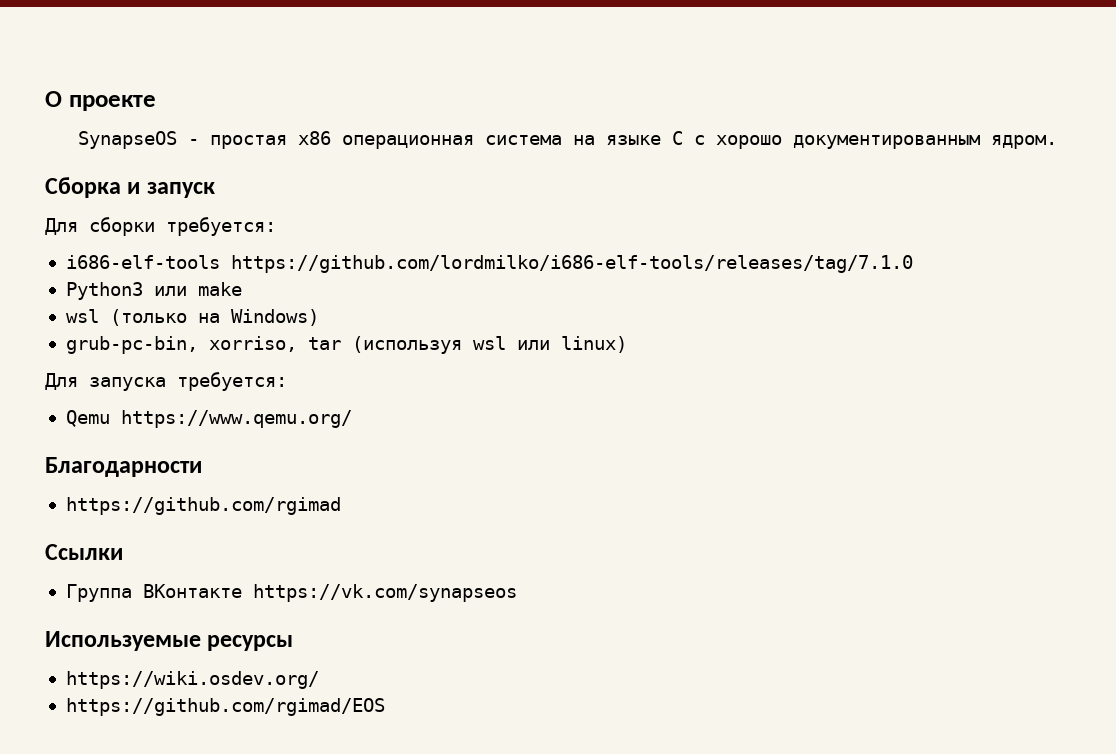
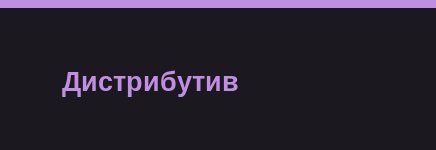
[45,91,156,111] [78,131,1058,149] [45,177,215,198] [45,217,276,236] [65,255,913,273] [65,282,242,300] [65,309,319,326] [65,336,627,354] [45,372,287,391] [65,410,352,428] [45,457,202,477] [65,497,341,515] [45,544,123,560] [65,584,517,602] [45,631,294,651] [65,671,319,689] [65,698,385,716] О проекте // SynapseOS - простая x86 операционная система на языке C с хорошо документированным ядром. // Сборка и запуск // Для сборки требуется: // i686-elf-tools https://github.com/lordmilko/i686-elf-tools/releases/tag/7.1.0 // Python3 или make // wsl (только на Windows) // grub-pc-bin, xorriso, tar (используя wsl или linux) // Для запуска требуется: // Qemu https://www.qemu.org/ // Благодарности // https://github.com/rgimad // Ссылки // Группа ВКонтакте https://vk.com/synapseos // Используемые ресурсы // https://wiki.osdev.org/ // https://github.com/rgimad/EOS -> [62,70,239,97] Дистрибутив

